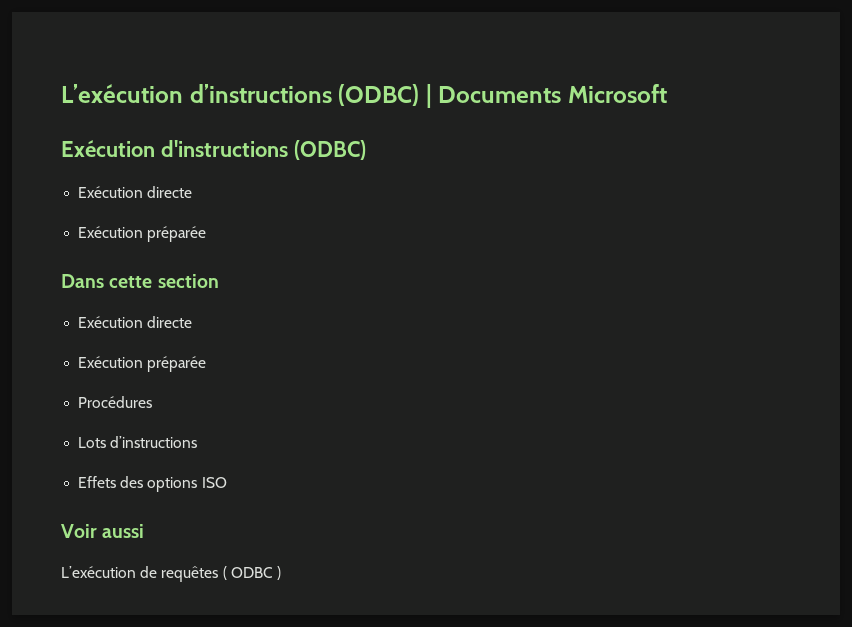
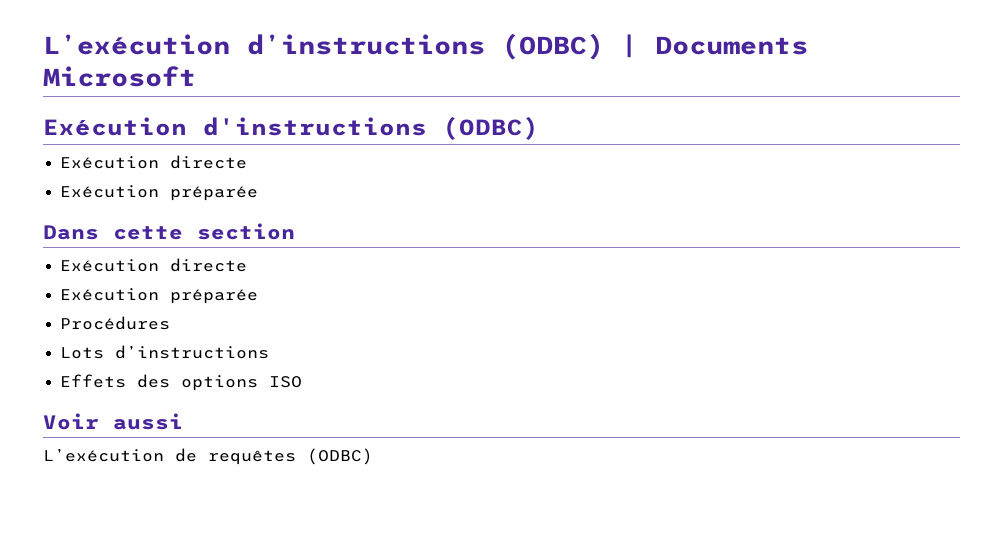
[222,566,281,580] ( ODBC ) -> [307,448,373,465] (ODBC)

